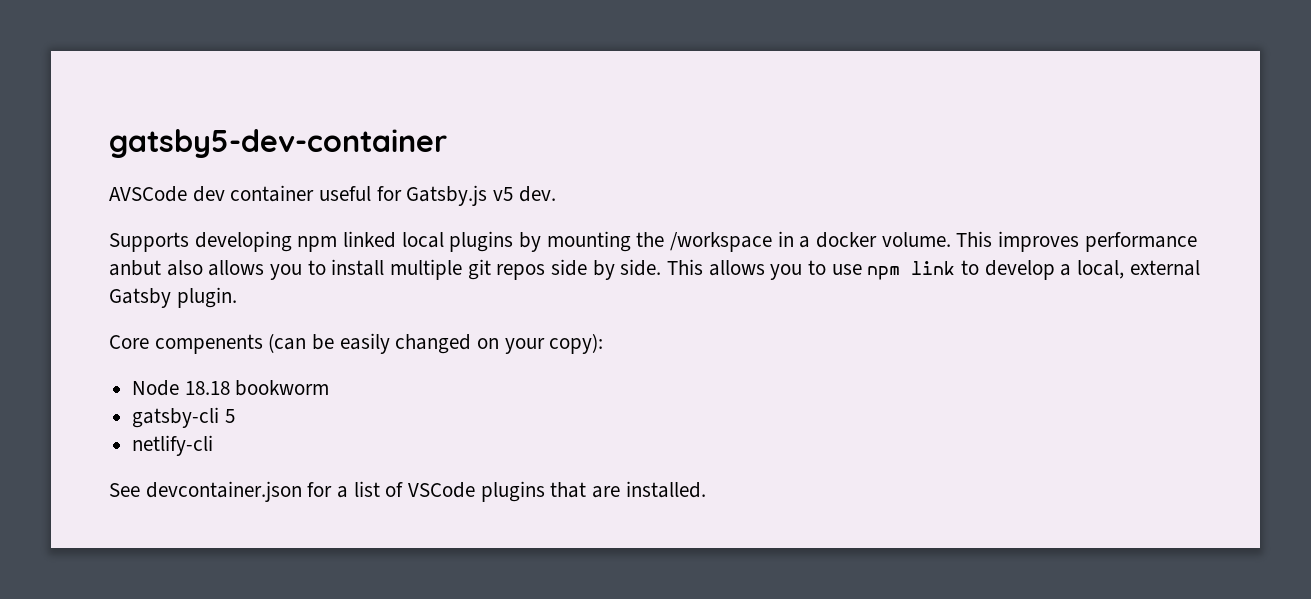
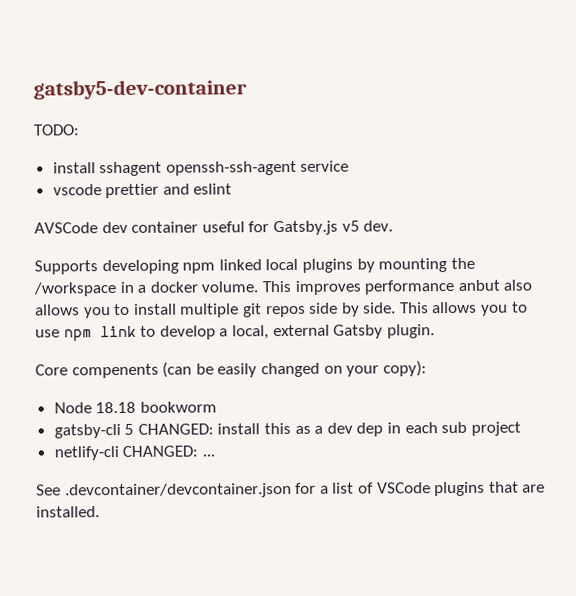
(447, 143) none -> [33,124,80,136] [52,160,350,177] [52,183,233,199] // TODO: // install sshagent openssh-ssh-agent service // vscode prettier and eslint
(235, 416) none -> [137,421,521,437] CHANGED: install this as a dev dep in each sub project
(214, 445) none -> [122,445,215,457] CHANGED: ...
[145,481,302,502] devcontainer.json -> [64,482,292,499] .devcontainer/devcontainer.json

